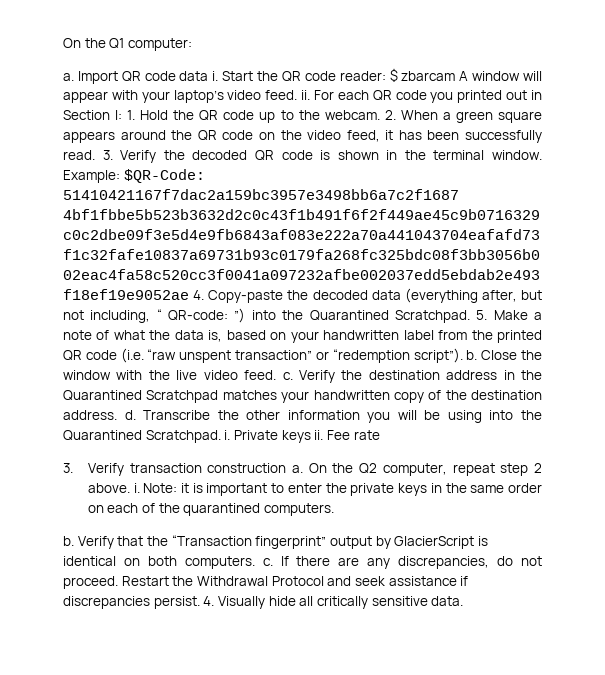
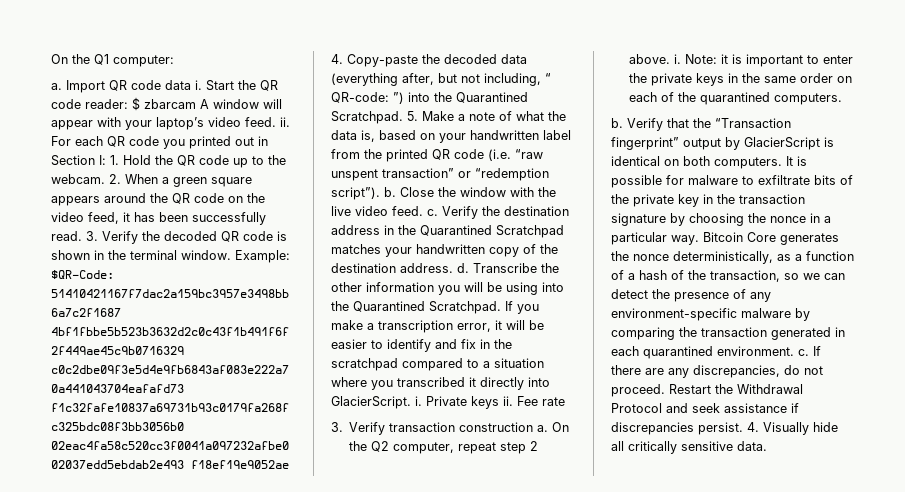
(221, 436) none -> [505,301,539,314] [331,320,544,333] [331,339,512,352] [331,358,544,371] [331,377,550,390] [331,396,411,409] If you make a transcription error, it will be easier to identify and fix in the scratchpad compared to a situation where you transcribed it directly into GlacierScript.
(255, 562) none -> [786,156,807,166] [611,175,853,188] [611,194,805,207] [611,213,831,226] [611,232,839,245] [611,251,854,264] [611,270,845,282] [611,289,771,302] [611,308,810,321] [611,327,845,340] [611,346,794,359] It is possible for malware to exfiltrate bits of the private key in the transaction signature by choosing the nonce in a particular way. Bitcoin Core generates the nonce deterministically, as a function of a hash of the transaction, so we can detect the presence of any environment-specific malware by comparing the transaction generated in each quarantined environment.

